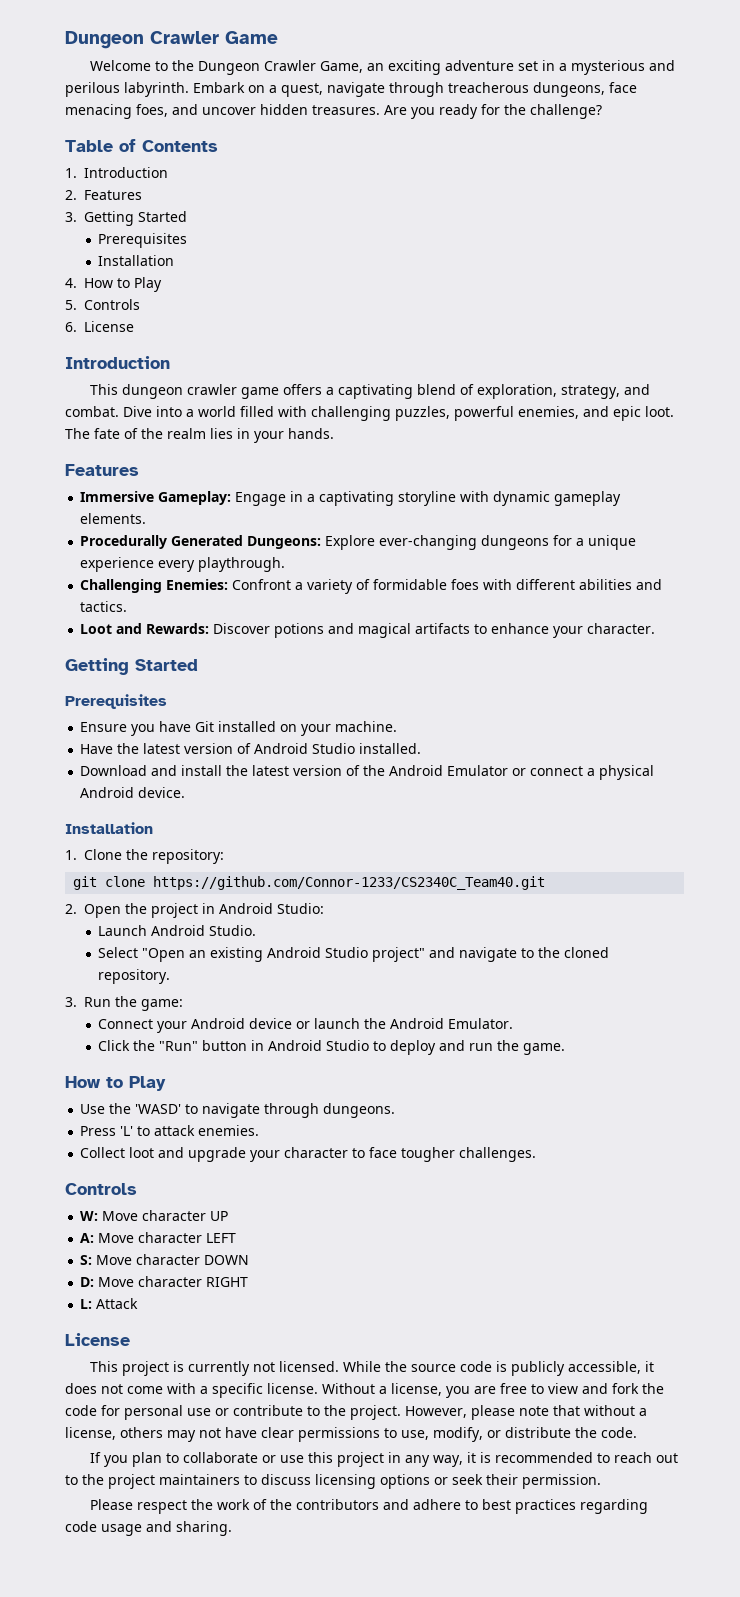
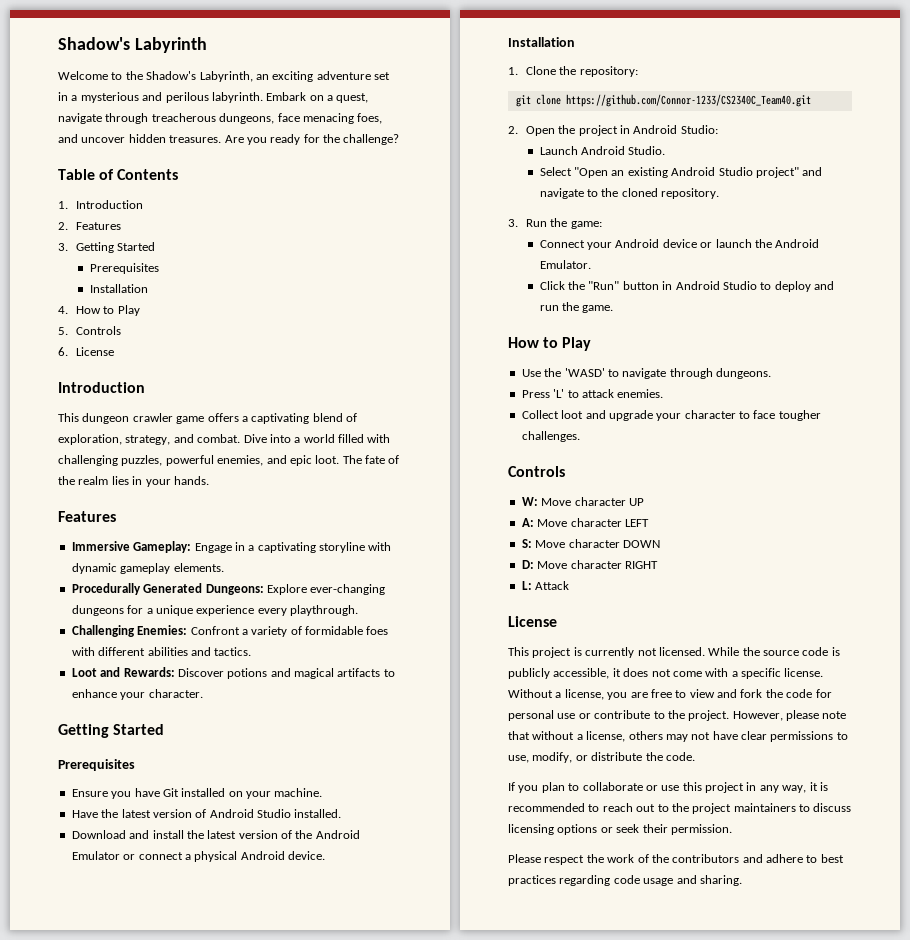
[65,31,278,49] Dungeon Crawler Game -> [58,37,207,53] Shadow's Labyrinth
[198,60,364,75] Dungeon Crawler Game, -> [146,71,253,82] Shadow's Labyrinth,

